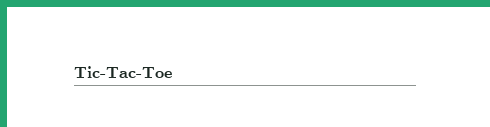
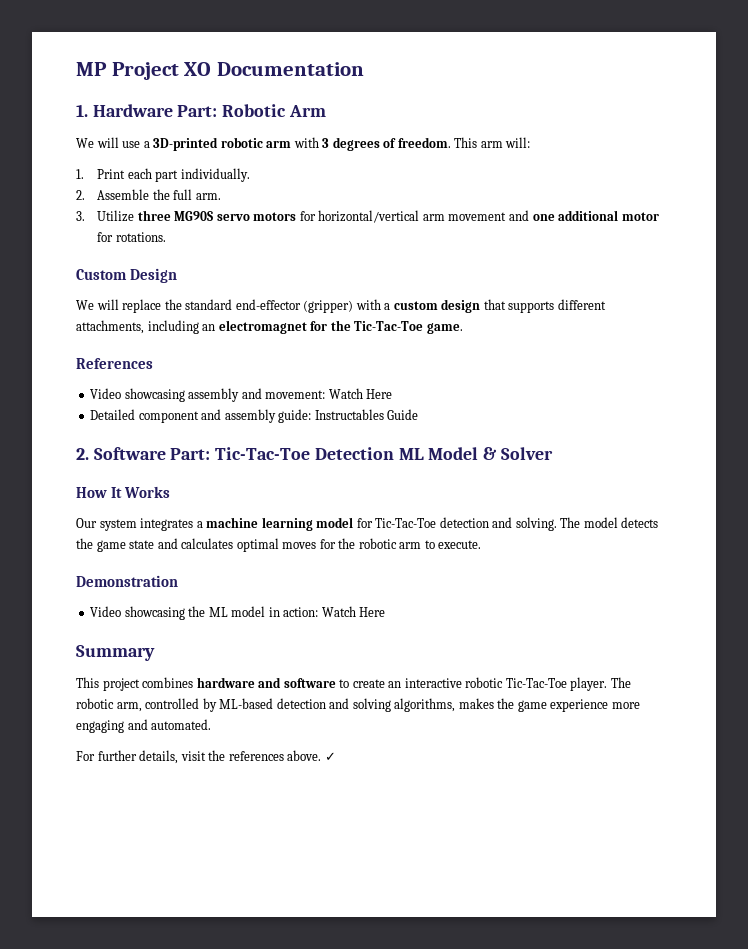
[74,66,172,78] Tic-Tac-Toe -> [76,62,364,80] [76,104,326,117] [76,137,531,151] [76,168,250,182] [76,189,221,200] [76,210,659,223] [97,232,166,242] [76,268,178,283] [76,299,606,313] [76,320,463,334] [76,358,153,369] [90,388,393,402] [90,409,419,423] [76,447,553,460] [76,486,171,498] [76,517,659,531] [76,538,482,552] [76,575,178,587] [90,606,386,620] [76,645,155,661] [76,677,631,691] [76,698,640,712] [76,719,212,733] [76,750,336,764] MP Project XO Documentation // 1. Hardware Part: Robotic Arm // We will use a 3D-printed robotic arm with 3 degrees of freedom. This arm will: // 1. Print each part individually. // 2. Assemble the full arm. // 3. Utilize three MG90S servo motors for horizontal/vertical arm movement and one additional motor for rotations. // Custom Design // We will replace the standard end-effector (gripper) with a custom design that supports different attachments, including an electromagnet for the Tic-Tac-Toe game. // References // Video showcasing assembly and movement: Watch Here // Detailed component and assembly guide: Instructables Guide // 2. Software Part: Tic-Tac-Toe Detection ML Model & Solver // How It Works // Our system integrates a machine learning model for Tic-Tac-Toe detection and solving. The model detects the game state and calculates optimal moves for the robotic arm to execute. // Demonstration // Video showcasing the ML model in action: Watch Here // Summary // This project combines hardware and software to create an interactive robotic Tic-Tac-Toe player. The robotic arm, controlled by ML-based detection and solving algorithms, makes the game experience more engaging and automated. // For further details, visit the references above. ✓

